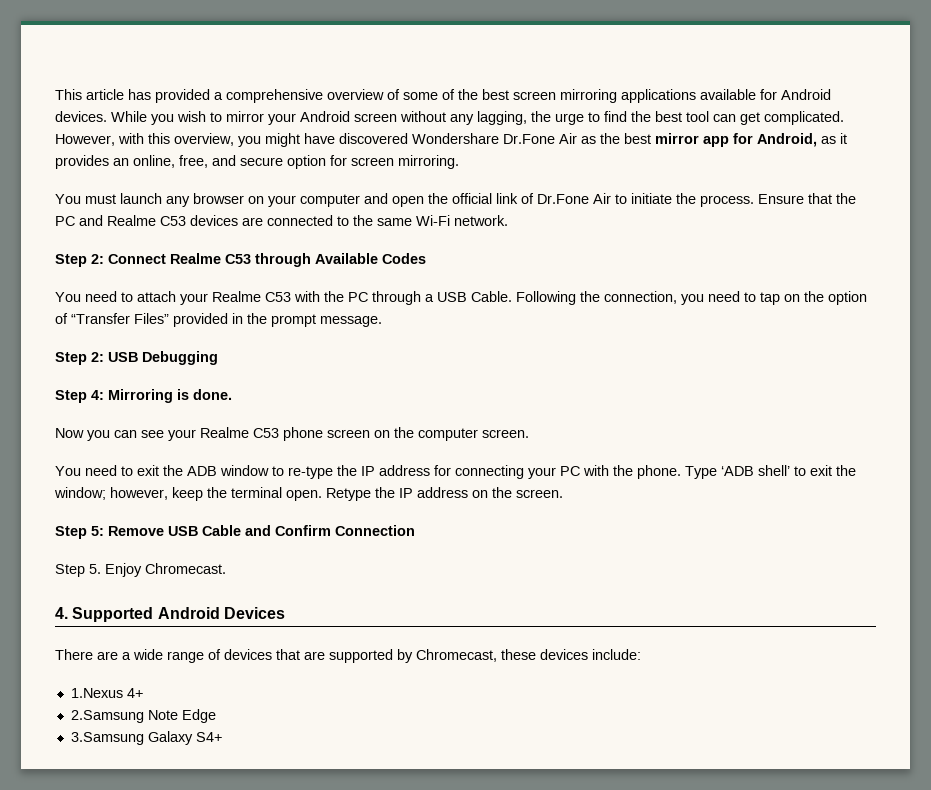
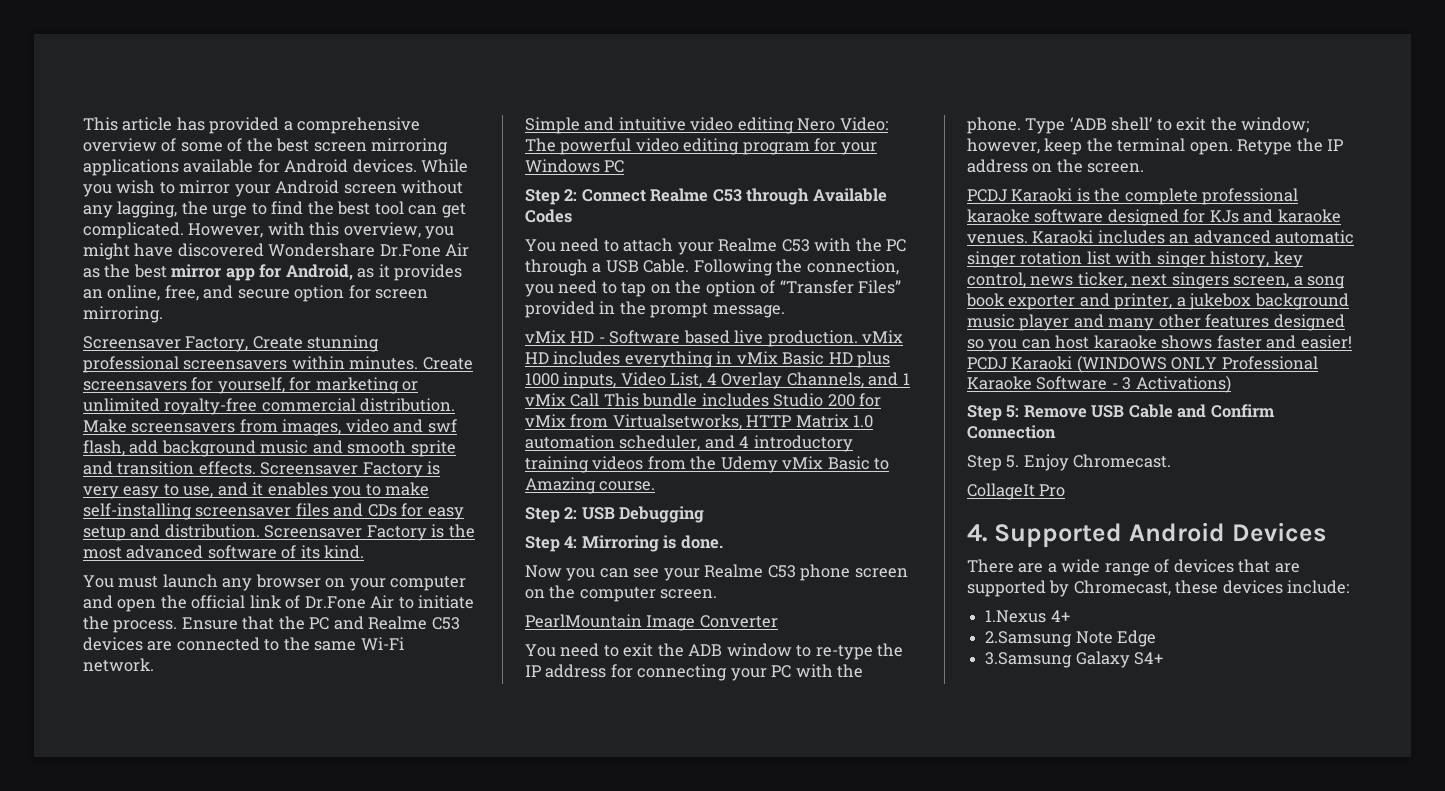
(459, 162) none -> [83,335,380,352] [83,356,473,373] [83,377,419,394] [83,398,456,415] [83,419,457,436] [83,440,456,457] [83,461,441,478] [83,482,430,499] [83,503,464,520] [83,524,475,541] [83,545,365,559] // Screensaver Factory, Create stunning professional screensavers within minutes. Create screensavers for yourself, for marketing or unlimited royalty-free commercial distribution. Make screensavers from images, video and swf flash, add background music and smooth sprite and transition effects. Screensaver Factory is very easy to use, and it enables you to make self-installing screensaver files and CDs for easy setup and distribution. Screensaver Factory is the most advanced software of its kind.
(508, 220) none -> [525,117,888,134] [525,138,877,155] [525,159,625,173] // Simple and intuitive video editing Nero Video: The powerful video editing program for your Windows PC
(382, 321) none -> [525,330,904,347] [525,351,891,368] [525,372,910,389] [525,393,882,407] [525,414,874,430] [525,435,853,452] [525,456,890,473] [525,477,656,494] // vMix HD - Software based live production. vMix HD includes everything in vMix Basic HD plus 1000 inputs, Video List, 4 Overlay Channels, and 1 vMix Call This bundle includes Studio 200 for vMix from Virtualsetworks, HTTP Matrix 1.0 automation scheduler, and 4 introductory training videos from the Udemy vMix Basic to Amazing course.
(529, 433) none -> [525,614,778,631] // PearlMountain Image Converter
(563, 493) none -> [967,188,1299,205] [967,209,1341,226] [967,230,1355,244] [967,251,1303,268] [967,272,1346,289] [966,293,1349,310] [967,314,1345,331] [967,335,1352,352] [967,355,1318,373] [967,375,1231,393] // PCDJ Karaoki is the complete professional karaoke software designed for KJs and karaoke venues. Karaoki includes an advanced automatic singer rotation list with singer history, key control, news ticker, next singers screen, a song book exporter and printer, a jukebox background music player and many other features designed so you can host karaoke shows faster and easier! PCDJ Karaoki (WINDOWS ONLY Professional Karaoke Software - 3 Activations)
(226, 568) none -> [967,483,1066,500] // CollageIt Pro

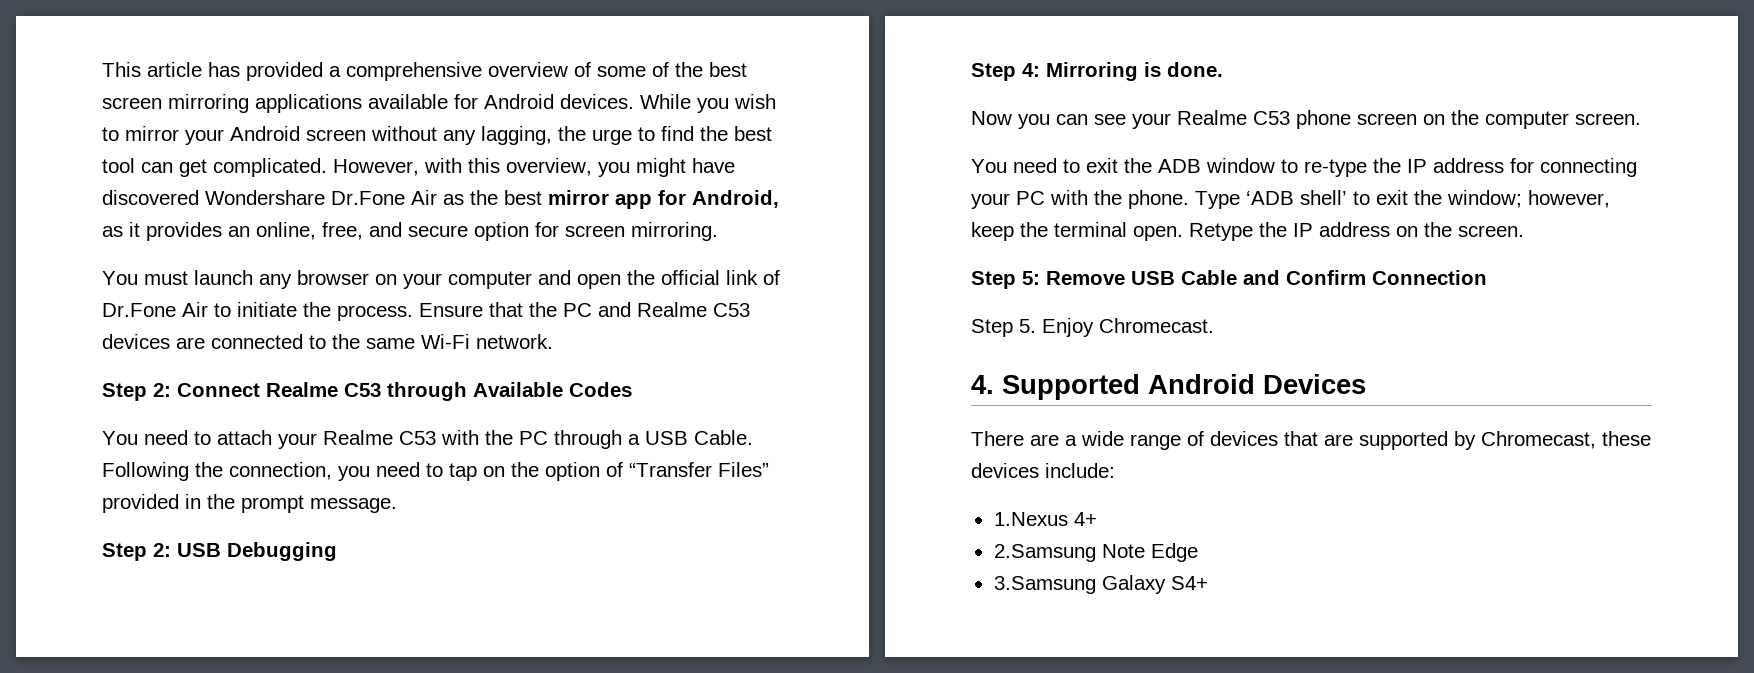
[83,335,380,352] [83,356,473,373] [83,377,419,394] [83,398,456,415] [83,419,457,436] [83,440,456,457] [83,461,441,478] [83,482,430,499] [83,503,464,520] [83,524,475,541] [83,545,365,559] // Screensaver Factory, Create stunning professional screensavers within minutes. Create screensavers for yourself, for marketing or unlimited royalty-free commercial distribution. Make screensavers from images, video and swf flash, add background music and smooth sprite and transition effects. Screensaver Factory is very easy to use, and it enables you to make self-installing screensaver files and CDs for easy setup and distribution. Screensaver Factory is the most advanced software of its kind. -> (718, 231) none
[525,117,888,134] [525,138,877,155] [525,159,625,173] // Simple and intuitive video editing Nero Video: The powerful video editing program for your Windows PC -> (553, 341) none
[525,330,904,347] [525,351,891,368] [525,372,910,389] [525,393,882,407] [525,414,874,430] [525,435,853,452] [525,456,890,473] [525,477,656,494] // vMix HD - Software based live production. vMix HD includes everything in vMix Basic HD plus 1000 inputs, Video List, 4 Overlay Channels, and 1 vMix Call This bundle includes Studio 200 for vMix from Virtualsetworks, HTTP Matrix 1.0 automation scheduler, and 4 introductory training videos from the Udemy vMix Basic to Amazing course. -> (397, 505) none
[525,614,778,631] // PearlMountain Image Converter -> (1641, 119) none
[967,188,1299,205] [967,209,1341,226] [967,230,1355,244] [967,251,1303,268] [967,272,1346,289] [966,293,1349,310] [967,314,1345,331] [967,335,1352,352] [967,355,1318,373] [967,375,1231,393] // PCDJ Karaoki is the complete professional karaoke software designed for KJs and karaoke venues. Karaoki includes an advanced automatic singer rotation list with singer history, key control, news ticker, next singers screen, a song book exporter and printer, a jukebox background music player and many other features designed so you can host karaoke shows faster and easier! PCDJ Karaoki (WINDOWS ONLY Professional Karaoke Software - 3 Activations) -> (1524, 231) none
[967,483,1066,500] // CollageIt Pro -> (1214, 325) none

